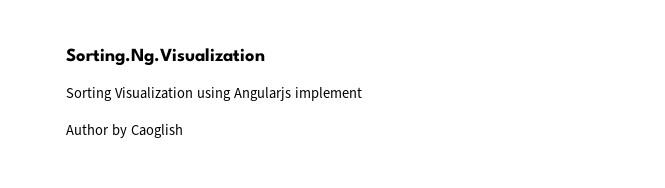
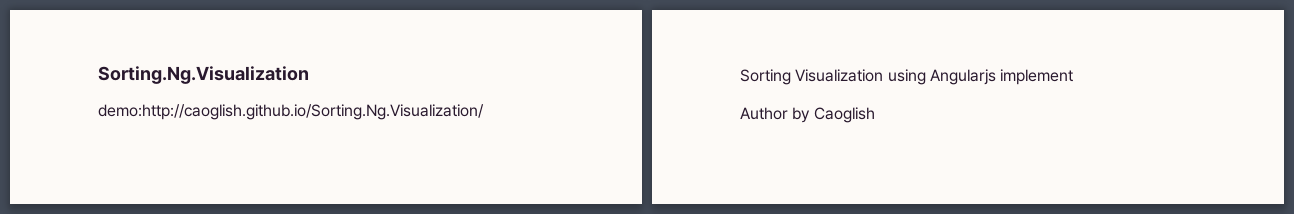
(265, 57) none -> [98,104,484,120] // demo:http://caoglish.github.io/Sorting.Ng.Visualization/

